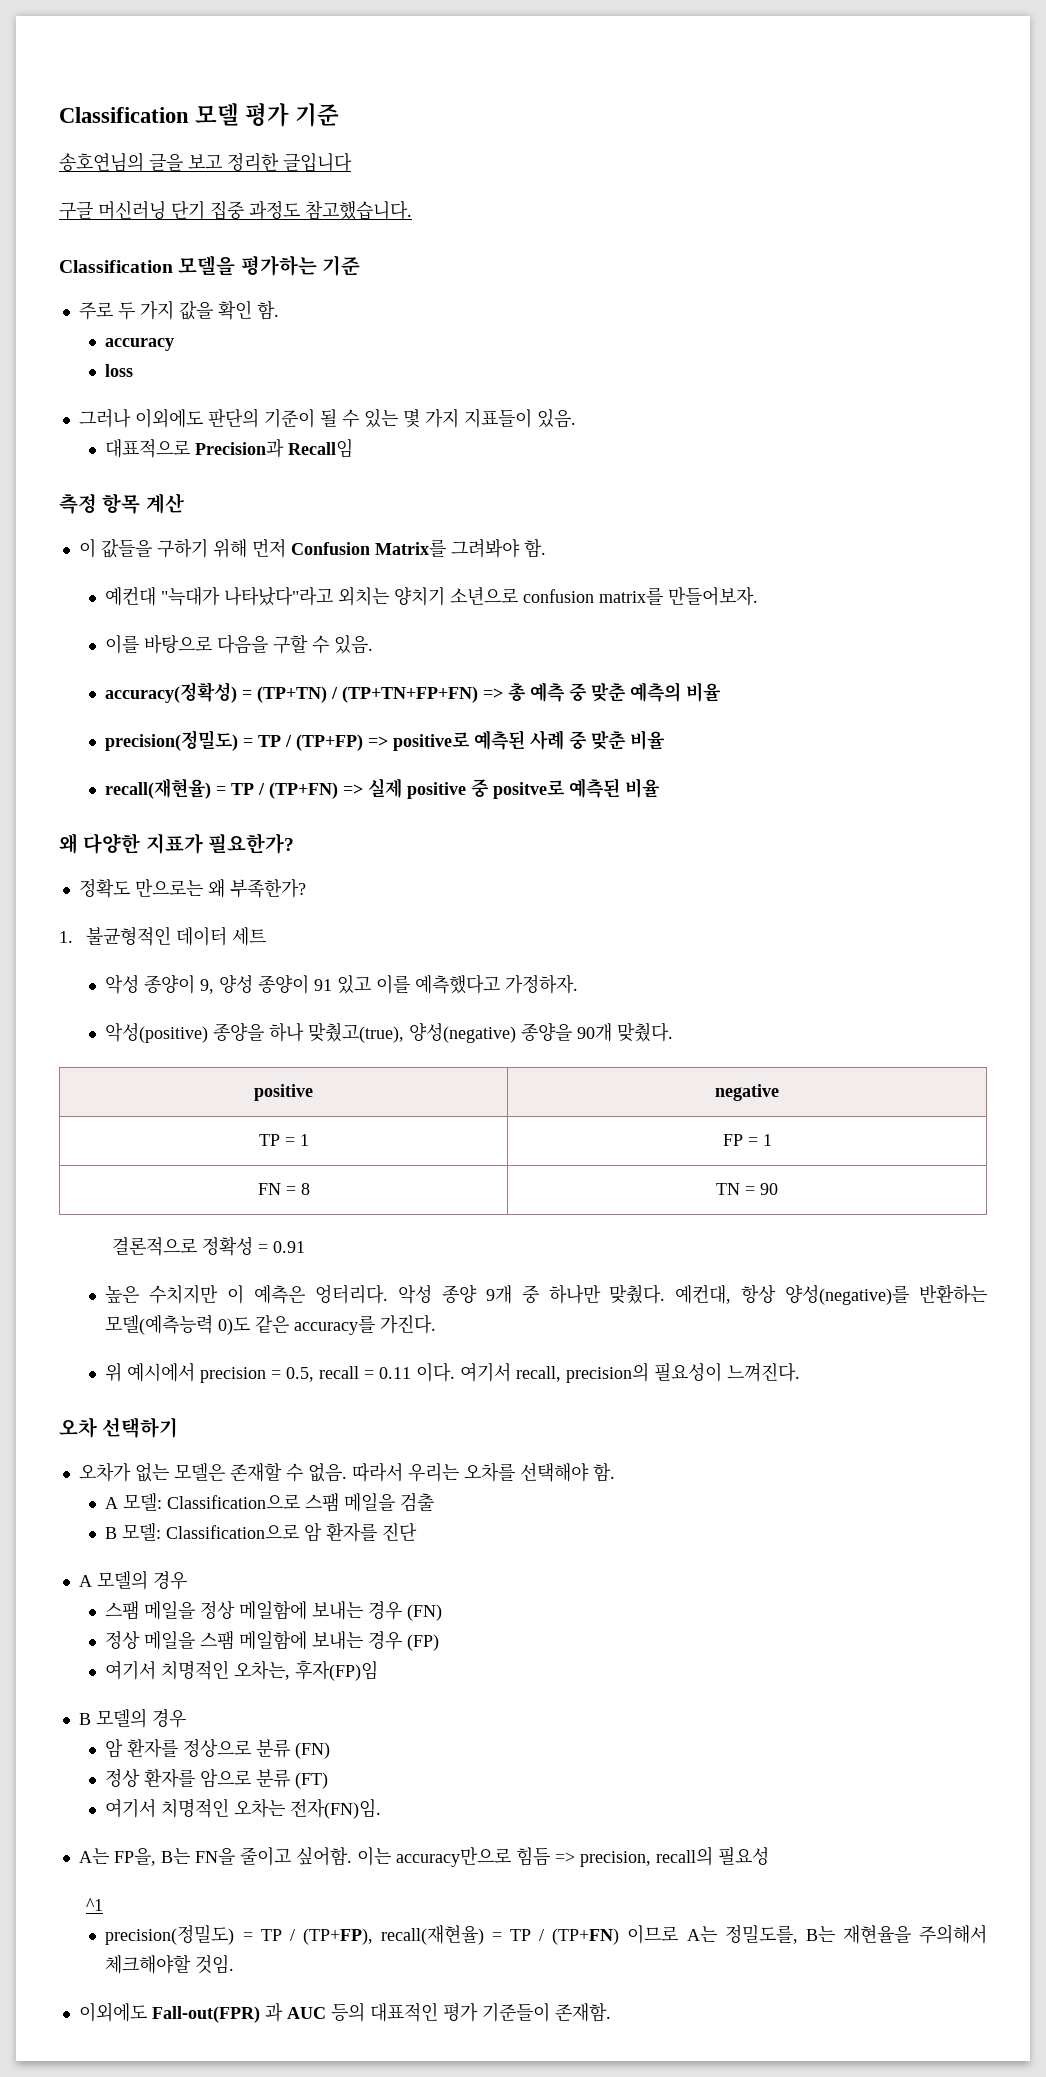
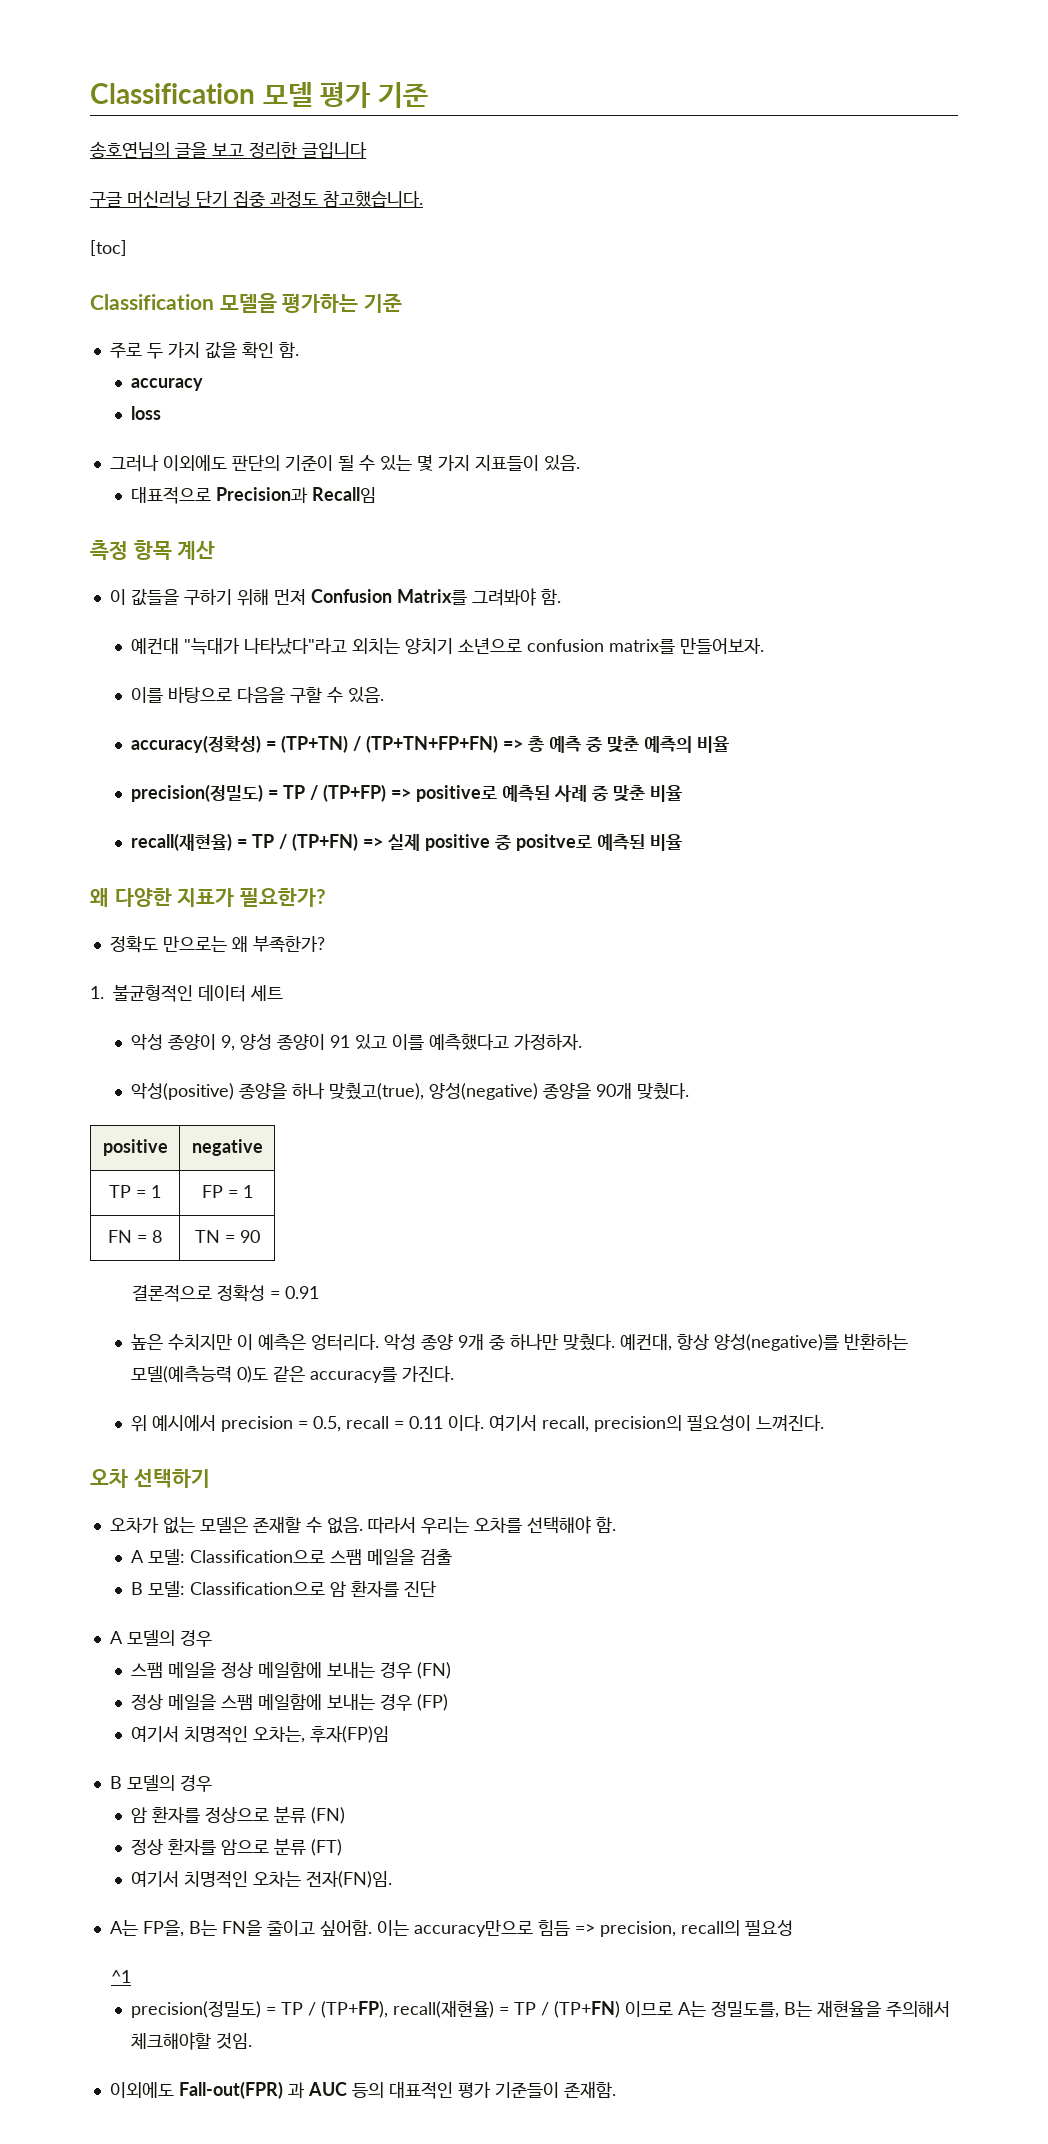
(412, 210) none -> [90,240,127,256] // [toc]

